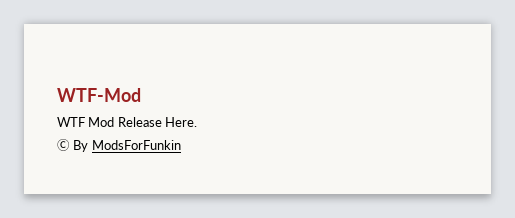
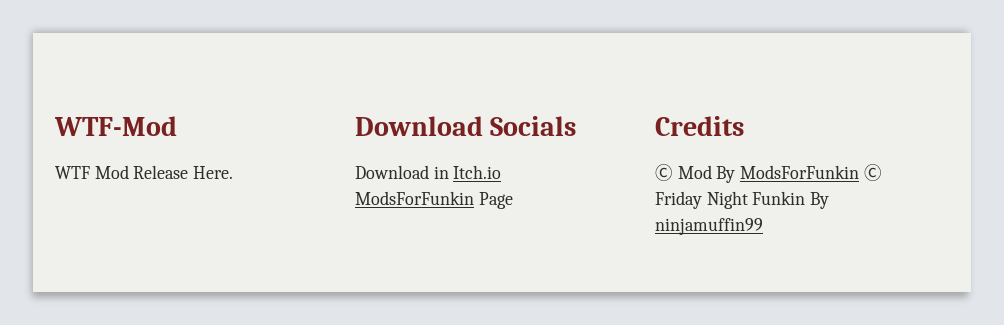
[57,139,70,151] // Ⓒ -> [355,116,577,136] [355,165,502,179] [355,191,513,209] [655,116,744,136] [655,164,712,181] // Download Socials // Download in Itch.io ModsForFunkin Page // Credits // Ⓒ Mod
(181, 145) none -> [863,164,882,181] [655,191,830,209] [655,218,763,235] Ⓒ Friday Night Funkin By ninjamuffin99

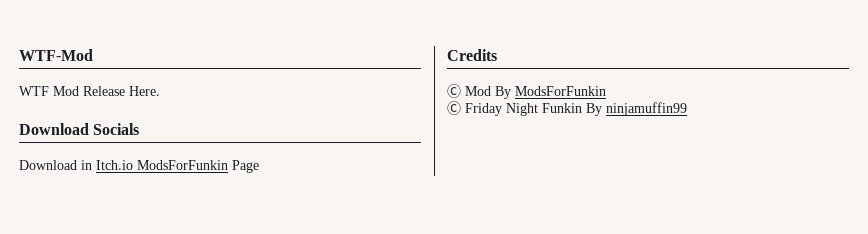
(860, 172) none -> (606, 91) //

